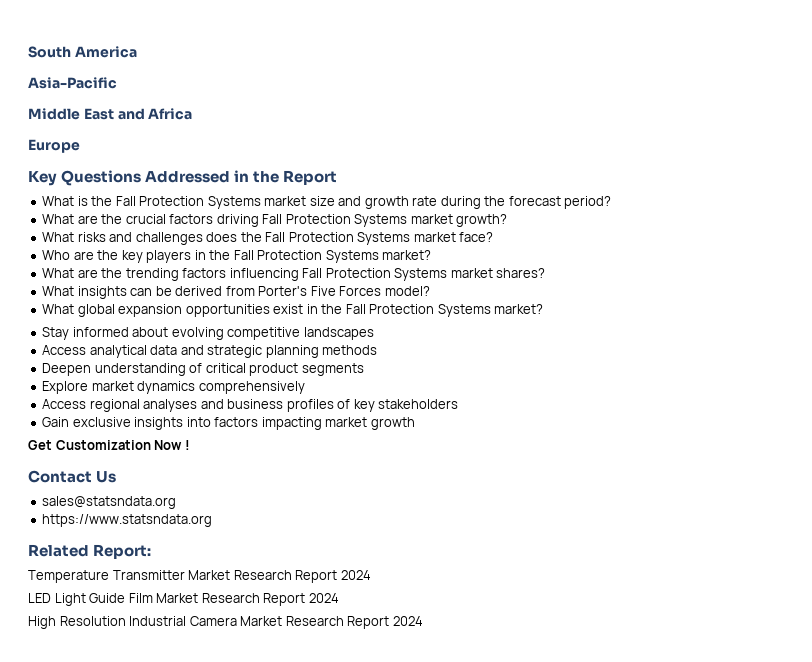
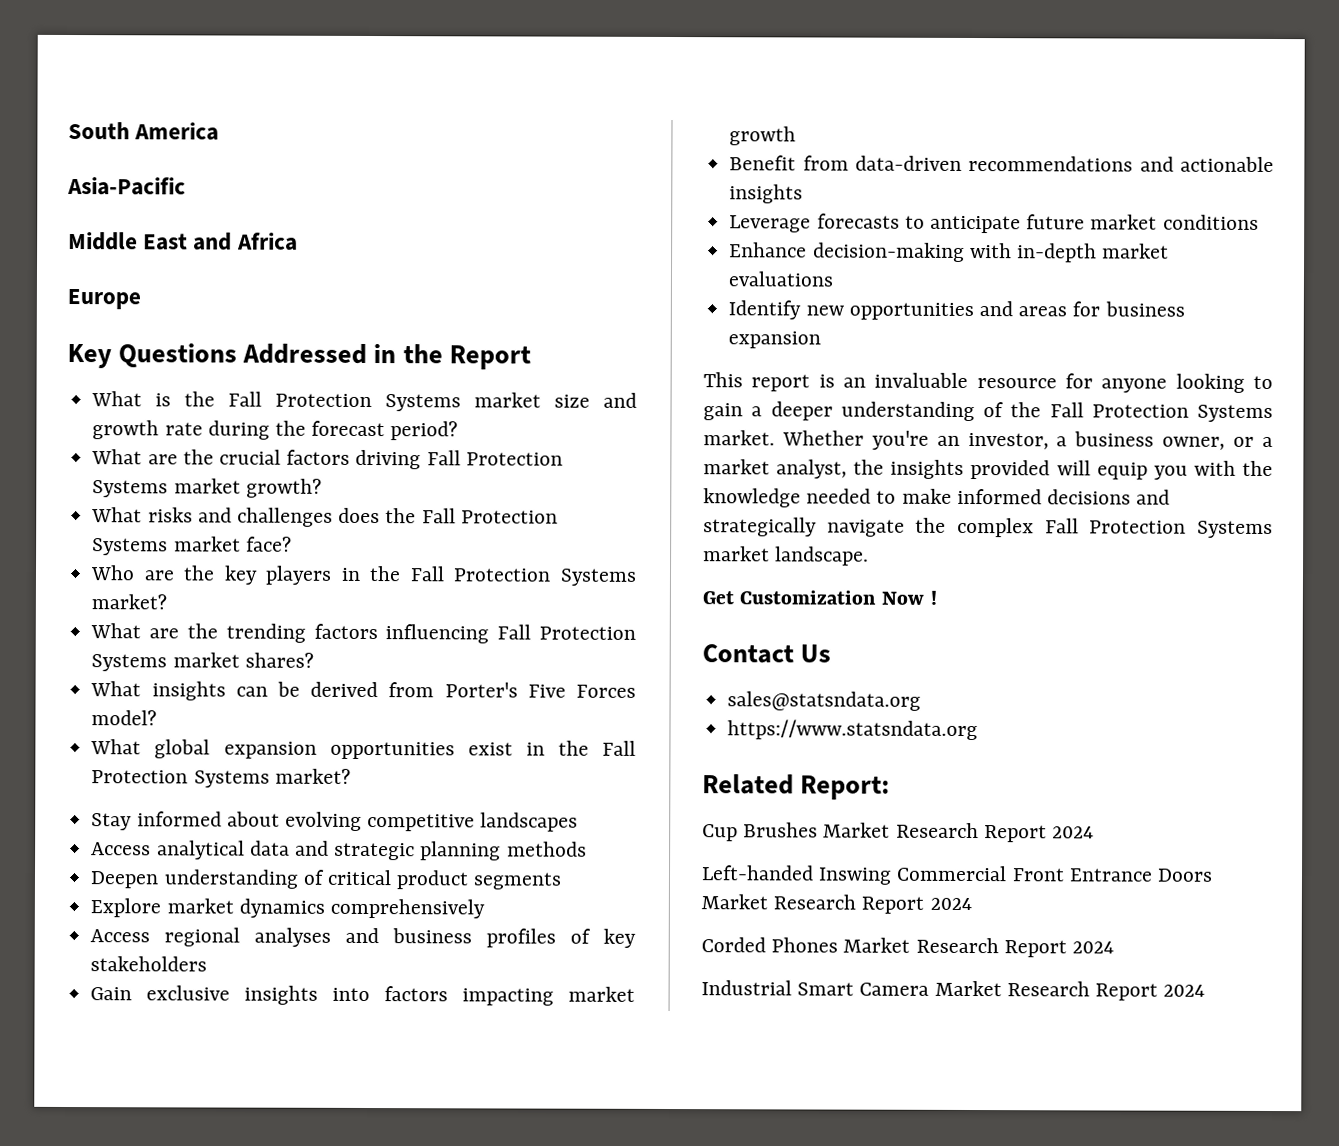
(415, 423) none -> [729,155,1274,173] [729,184,804,204] [729,213,1259,234] [729,242,1170,263] [728,271,835,287] [728,300,1185,321] [728,331,822,349] [703,372,1273,393] [703,401,1273,422] [703,430,1273,450] [703,459,1273,480] [703,488,1171,508] [703,517,1273,538] [703,546,870,566] // Benefit from data-driven recommendations and actionable insights // Leverage forecasts to anticipate future market conditions // Enhance decision-making with in-depth market evaluations // Identify new opportunities and areas for business expansion // This report is an invaluable resource for anyone looking to gain a deeper understanding of the Fall Protection Systems market. Whether you're an investor, a business owner, or a market analyst, the insights provided will equip you with the knowledge needed to make informed decisions and strategically navigate the complex Fall Protection Systems market landscape.
[28,570,371,583] [28,593,339,606] [28,616,187,629] Temperature Transmitter Market Research Report 2024 // LED Light Guide Film Market Research Report 2024 // High Resolution Industrial -> [702,822,1095,843] [701,865,1214,885] [701,894,972,914] [701,937,1115,958] [701,980,855,996] Cup Brushes Market Research Report 2024 // Left-handed Inswing Commercial Front Entrance Doors Market Research Report 2024 // Corded Phones Market Research Report 2024 // Industrial Smart

